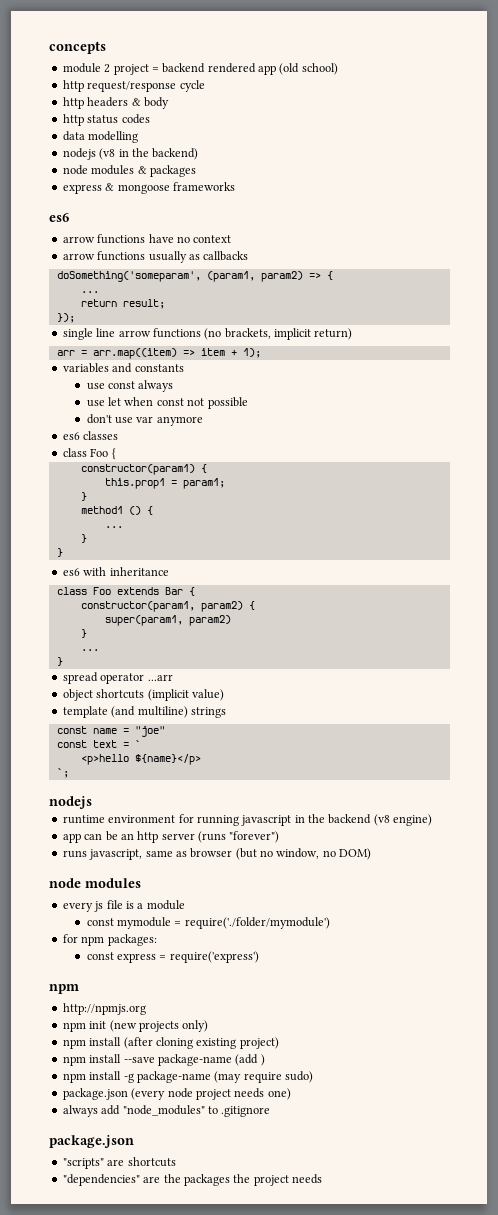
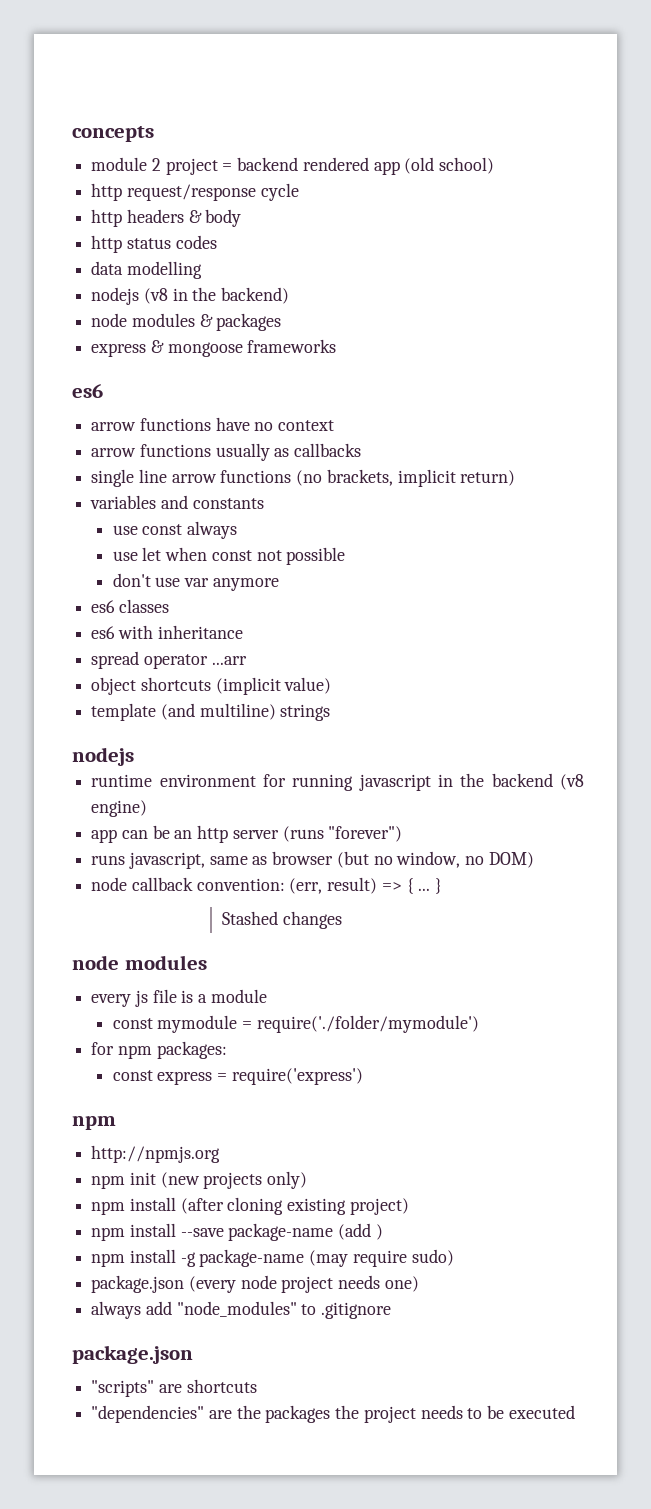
[56,271,333,282] [80,291,99,293] [80,299,165,309] [56,313,75,323] // doSomething('someparam', (param1, param2) => { // ... // return result; // }); -> (362, 450) none
[56,348,261,359] // arr = arr.map((item) => item + 1); -> (516, 478) none
[62,448,116,460] [80,464,207,475] [104,478,225,489] [80,492,87,501] [80,506,153,515] [104,526,123,528] [80,534,87,543] [56,548,63,557] [62,567,169,576] [56,587,195,596] [80,601,255,612] [104,615,231,626] [80,629,87,638] [80,649,99,651] [56,657,63,666] class Foo { // constructor(param1) { // this.prop1 = param1; // } // method1 () { // ... // } // } // es6 with inheritance // class Foo extends Bar { // constructor(param1, param2) { // super(param1, param2) // } // ... // } -> [91,625,243,639] es6 with inheritance
[56,726,165,737] [56,740,141,748] [80,754,201,765] [56,768,69,778] // const name = "joe" // const text = ` // <p>hello ${name}</p> // `; -> (331, 712) none
(372, 854) none -> [91,877,443,894] [221,911,342,929] // node callback convention: (err, result) => { ... } // Stashed changes
(322, 1179) none -> [467,1405,575,1419] to be executed

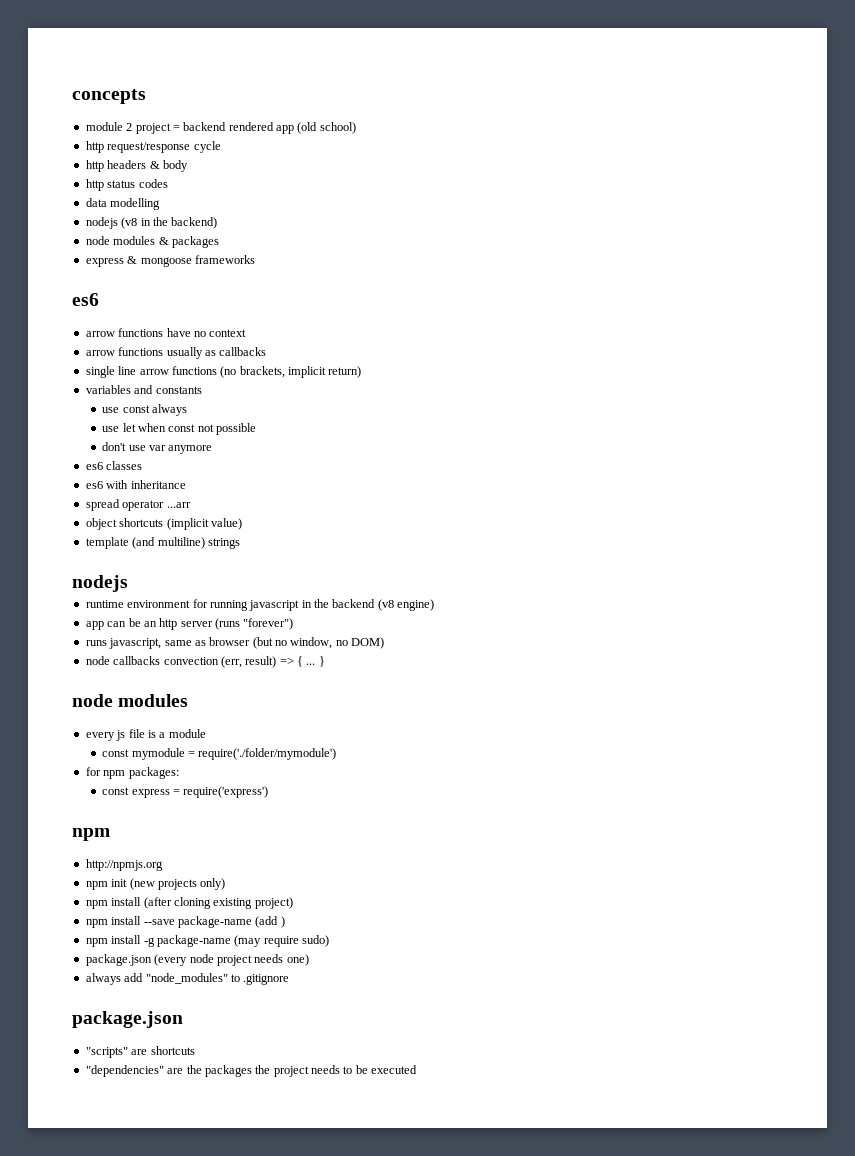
[131,877,285,891] callback convention: -> [113,656,219,665] callbacks convection
[221,911,342,929] // Stashed changes -> (325, 661) none

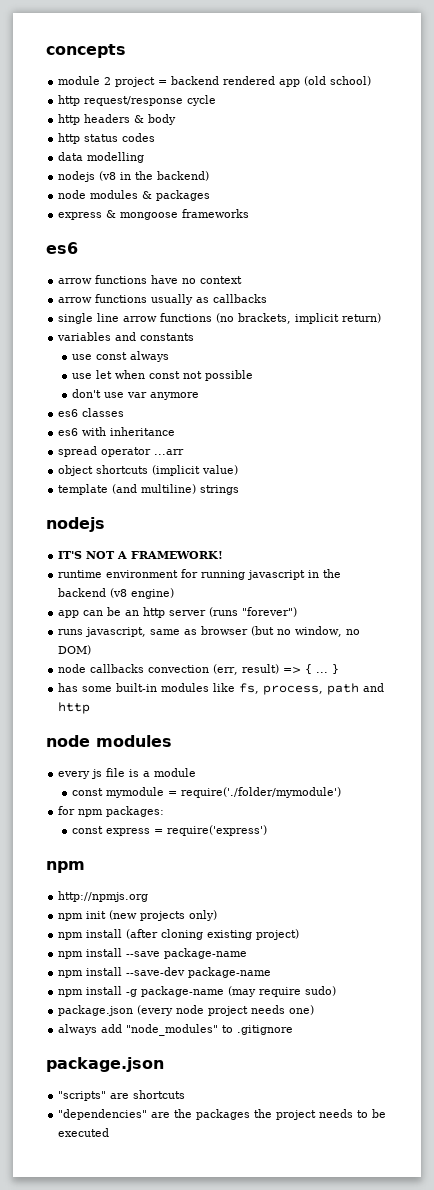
(128, 583) none -> [58,551,224,559] // IT'S NOT A FRAMEWORK!
(325, 661) none -> [58,683,385,695] [58,702,91,714] // has some built-in modules like fs, process, path and http
[255,916,285,928] (add ) -> [58,967,272,978] // npm install --save-dev package-name

